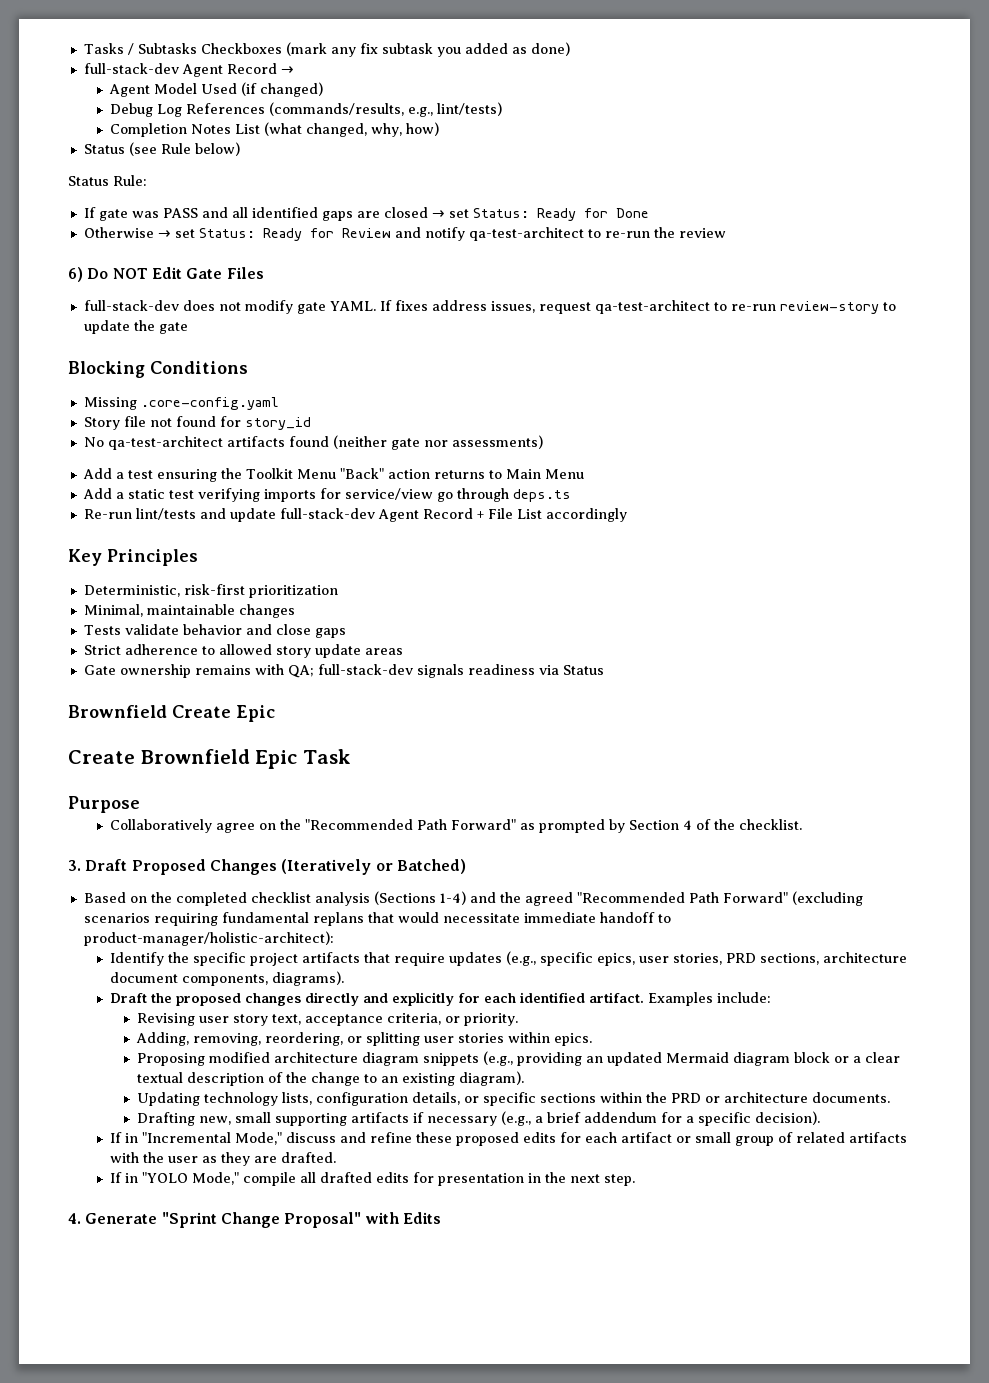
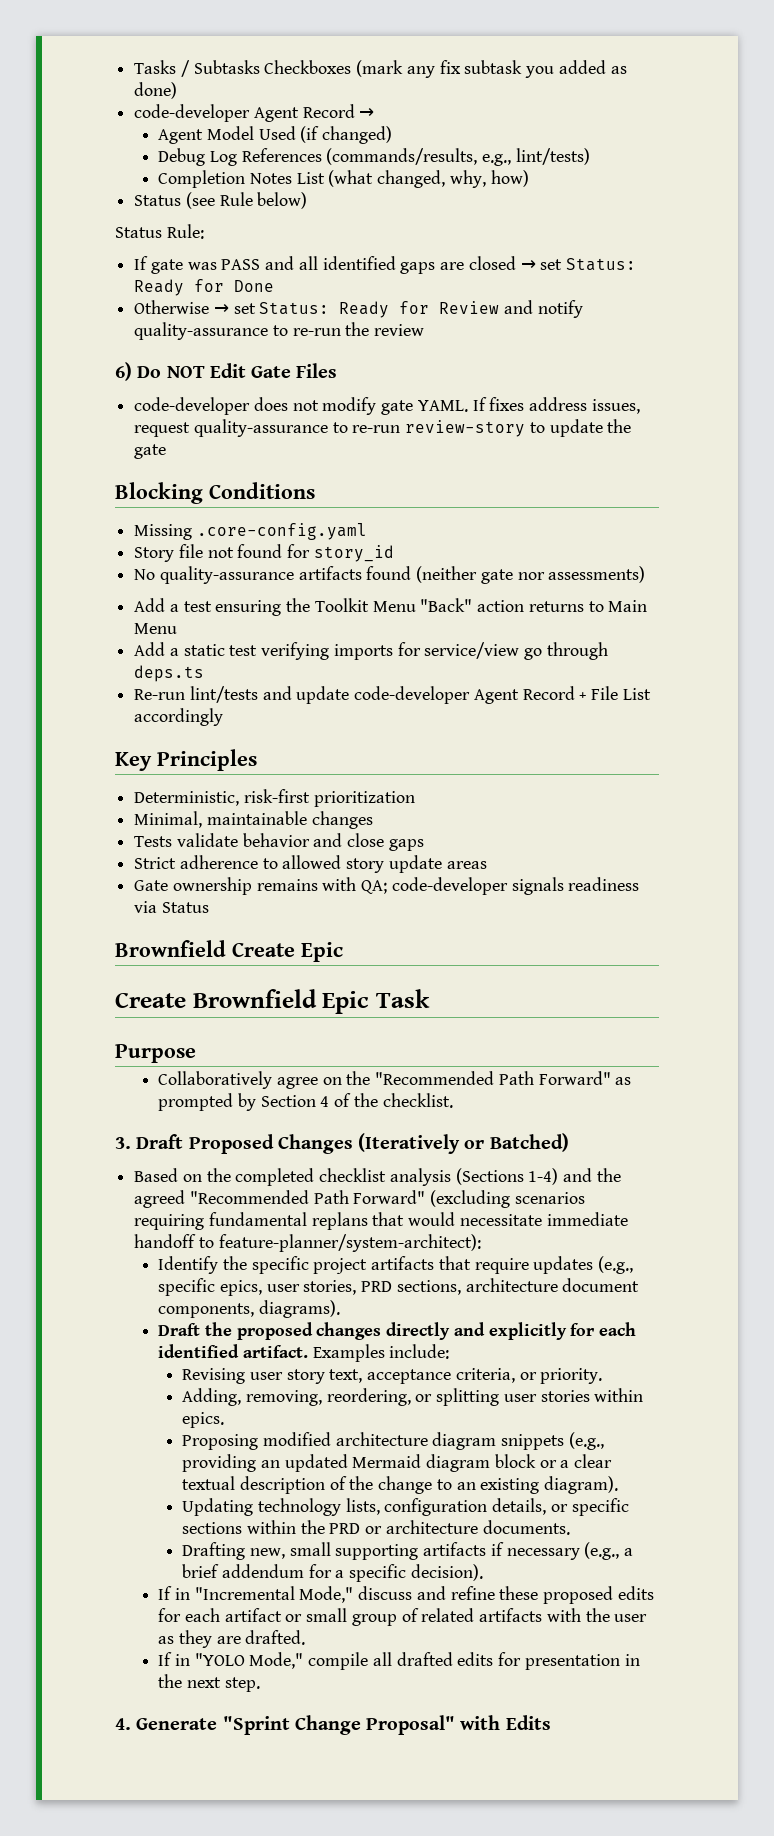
[83,63,179,74] full-stack-dev -> [134,104,251,122] code-developer
[468,227,584,241] qa-test-architect -> [134,322,269,340] quality-assurance
[83,300,179,311] full-stack-dev -> [134,397,251,415] code-developer
[594,300,710,314] qa-test-architect -> [193,419,328,437] quality-assurance
[107,436,223,450] qa-test-architect -> [159,566,294,584] quality-assurance
[279,508,375,519] full-stack-dev -> [354,686,471,704] code-developer
[317,664,413,675] full-stack-dev -> [391,877,508,895] code-developer
[83,931,334,946] product-manager/holistic-architect): -> [218,1234,481,1252] feature-planner/system-architect):

